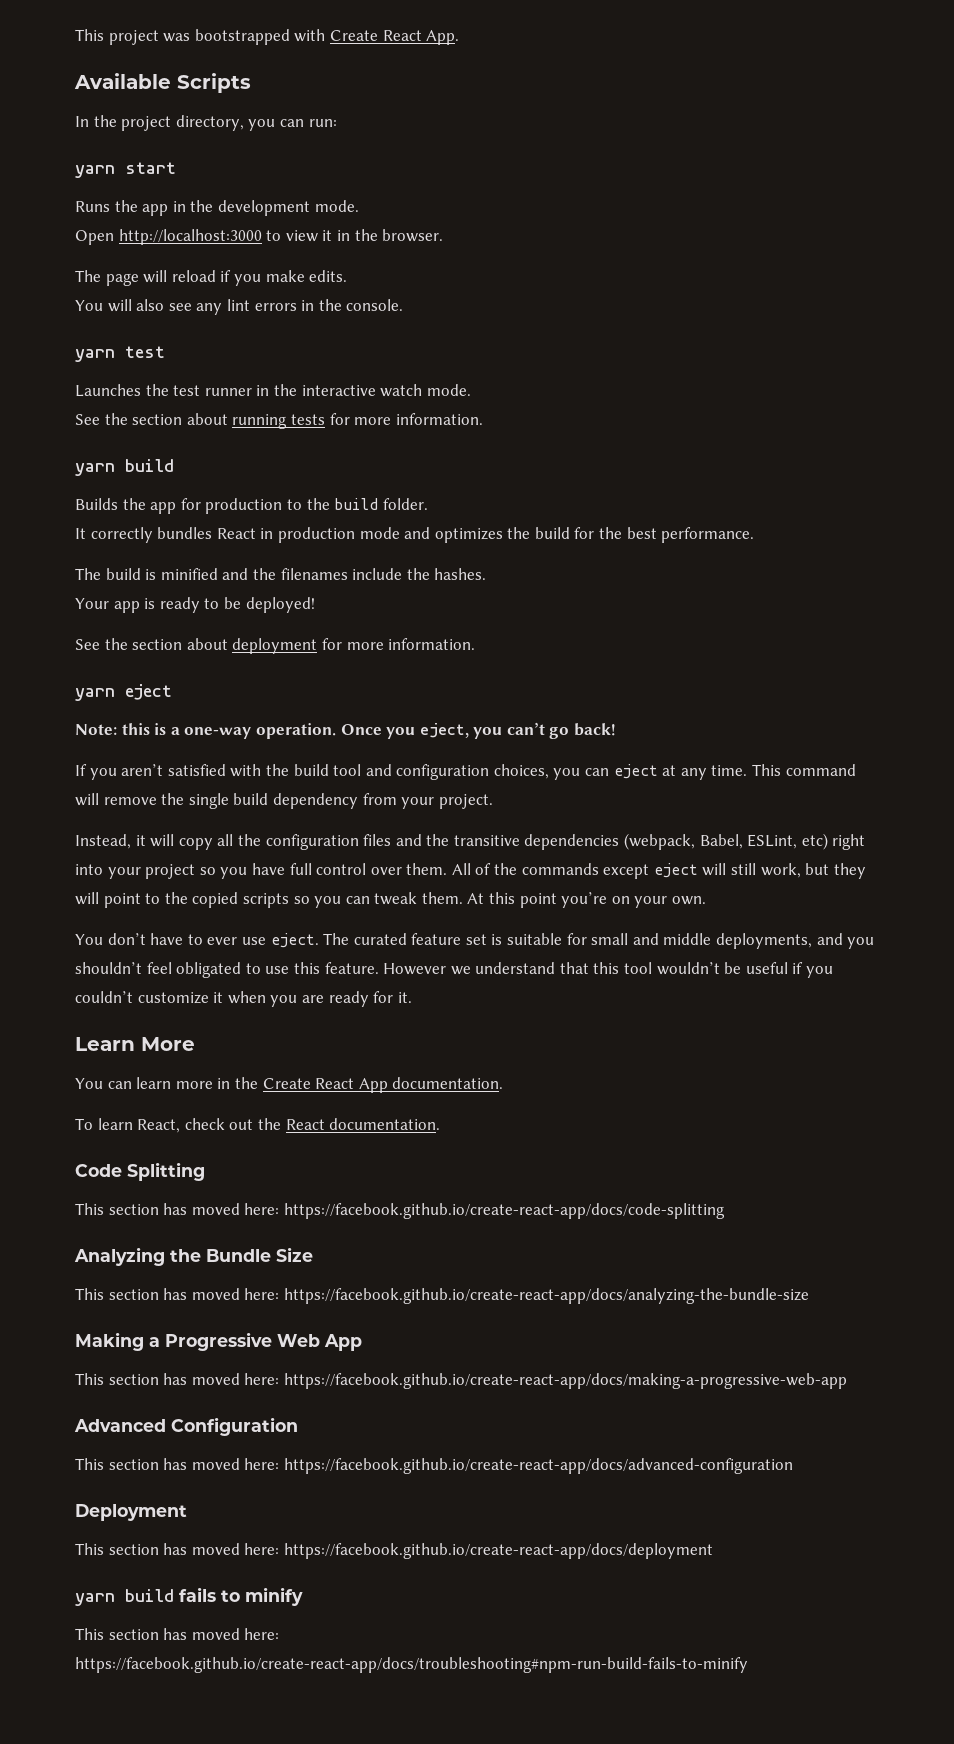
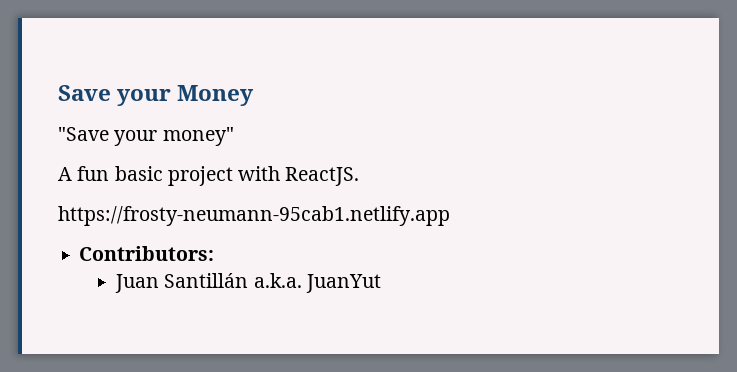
[75,29,460,45] [74,73,251,93] [75,115,337,131] [75,162,176,178] [75,200,359,216] [75,229,444,245] [75,270,348,286] [75,299,404,315] [75,346,165,362] [75,384,471,397] [75,413,483,429] [75,459,174,476] [75,498,428,514] [75,527,755,543] [75,568,487,580] [75,597,315,613] [75,638,476,654] [75,684,172,701] [75,722,617,739] [75,764,856,780] [75,793,493,809] [75,833,866,850] [75,863,866,879] [75,892,707,908] [75,933,875,949] [75,962,834,978] [75,991,412,1007] [75,1037,195,1051] [75,1077,504,1093] [75,1118,441,1133] [75,1162,205,1181] [75,1203,725,1219] [74,1247,313,1266] [75,1288,809,1304] [75,1332,362,1351] [75,1373,847,1389] [74,1417,298,1436] [75,1458,793,1474] [75,1504,187,1521] [75,1543,713,1559] [75,1587,303,1606] [75,1628,280,1640] [75,1657,748,1673] This project was bootstrapped with Create React App. // Available Scripts // In the project directory, you can run: // yarn start // Runs the app in the development mode. // Open http://localhost:3000 to view it in the browser. // The page will reload if you make edits. // You will also see any lint errors in the console. // yarn test // Launches the test runner in the interactive watch mode. // See the section about running tests for more information. // yarn build // Builds the app for production to the build folder. // It correctly bundles React in production mode and optimizes the build for the best performance. // The build is minified and the filenames include the hashes. // Your app is ready to be deployed! // See the section about deployment for more information. // yarn eject // Note: this is a one-way operation. Once you eject, you can’t go back! // If you aren’t satisfied with the build tool and configuration choices, you can eject at any time. This command will remove the single build dependency from your project. // Instead, it will copy all the configuration files and the transitive dependencies (webpack, Babel, ESLint, etc) right into your project so you have full control over them. All of the commands except eject will still work, but they will point to the copied scripts so you can tweak them. At this point you’re on your own. // You don’t have to ever use eject. The curated feature set is suitable for small and middle deployments, and you shouldn’t feel obligated to use this feature. However we understand that this tool wouldn’t be useful if you couldn’t customize it when you are ready for it. // Learn More // You can learn more in the Create React App documentation. // To learn React, check out the React documentation. // Code Splitting // This section has moved here: https://facebook.github.io/create-react-app/docs/code-splitting // Analyzing the Bundle Size // This section has moved here: https://facebook.github.io/create-react-app/docs/analyzing-the-bundle-size // Making a Progressive Web App // This section has moved here: https://facebook.github.io/create-react-app/docs/making-a-progressive-web-app // Advanced Configuration // This section has moved here: https://facebook.github.io/create-react-app/docs/advanced-configuration // Deployment // This section has moved here: https://facebook.github.io/create-react-app/docs/deployment // yarn build fails to minify // This section has moved here: https://facebook.github.io/create-react-app/docs/troubleshooting#npm-run-build-fails-to-minify -> [58,85,255,106] [58,127,234,146] [58,166,360,186] [58,206,450,226] [79,246,215,261] [114,273,381,293] Save your Money // "Save your money" // A fun basic project with ReactJS. // https://frosty-neumann-95cab1.netlify.app // Contributors: // Juan Santillán a.k.a. JuanYut

